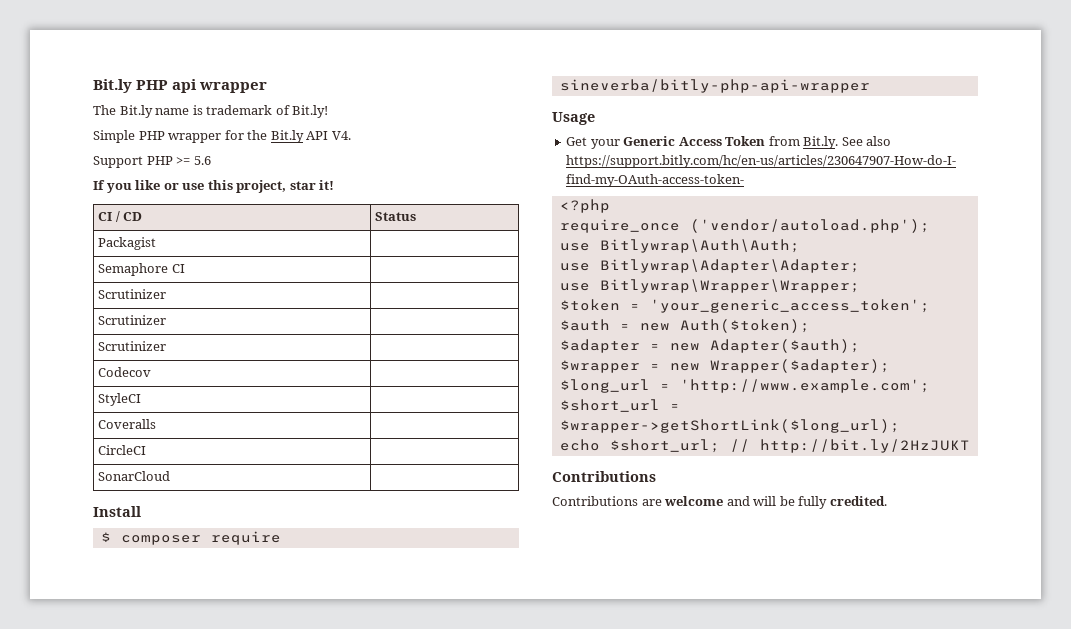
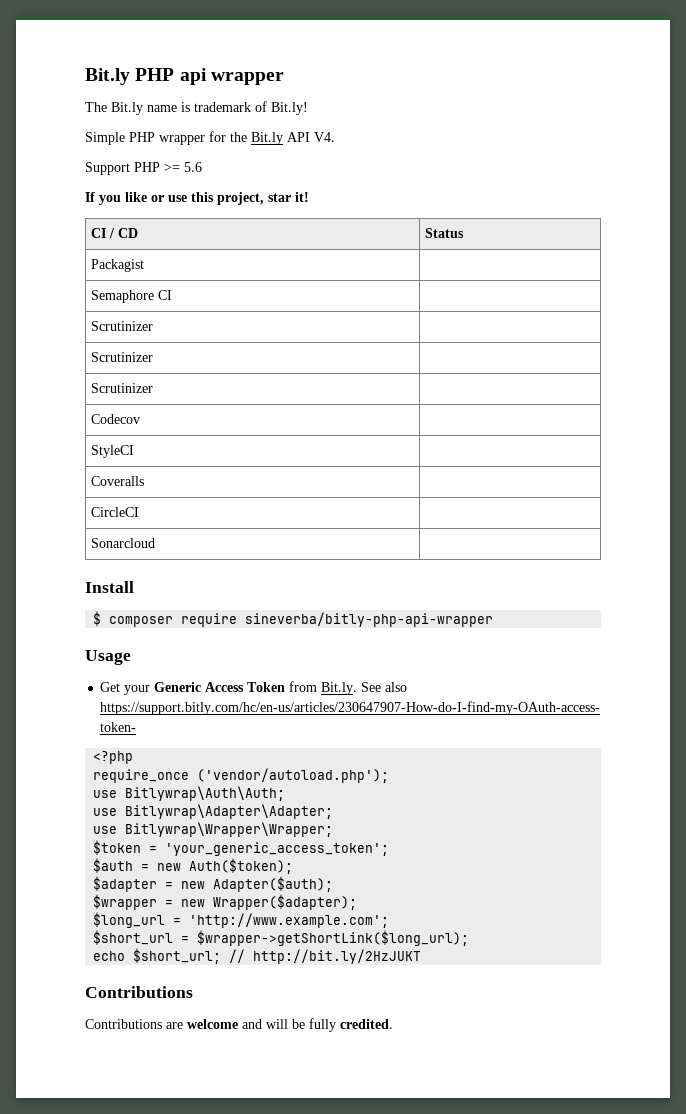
[98,471,171,481] SonarCloud -> [91,538,156,548] Sonarcloud

